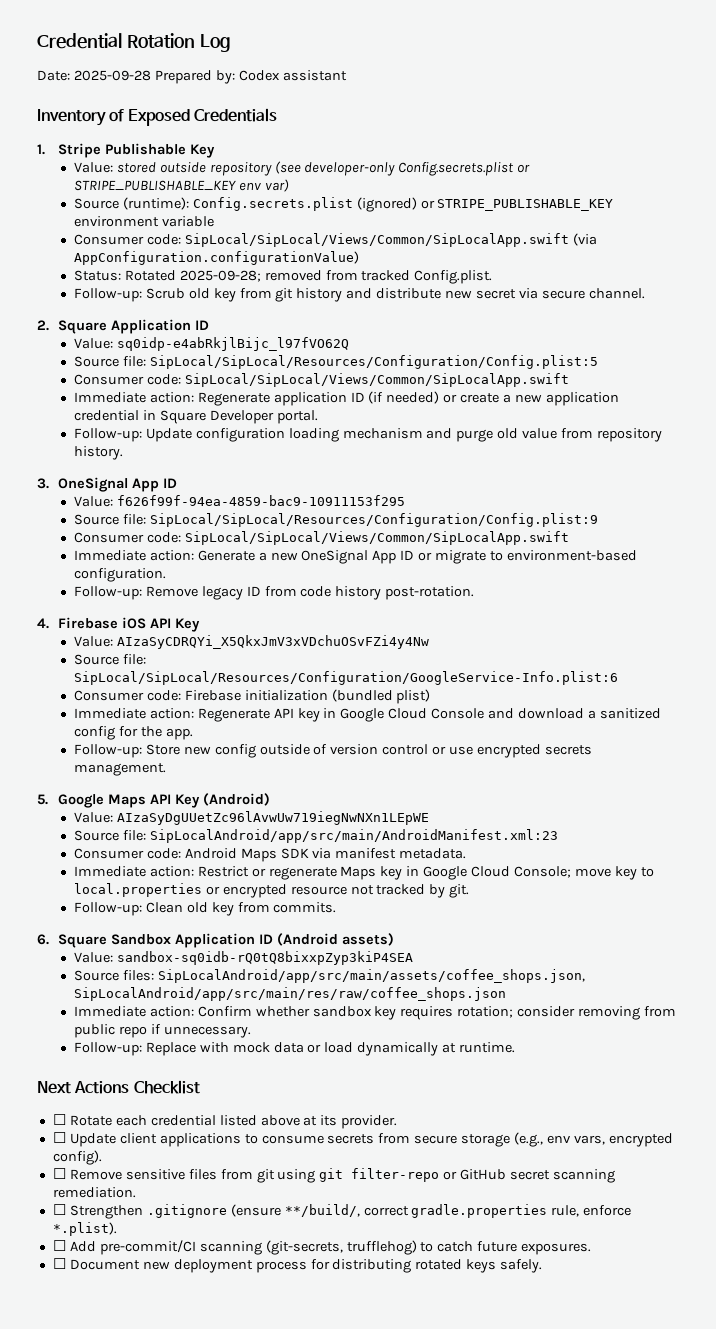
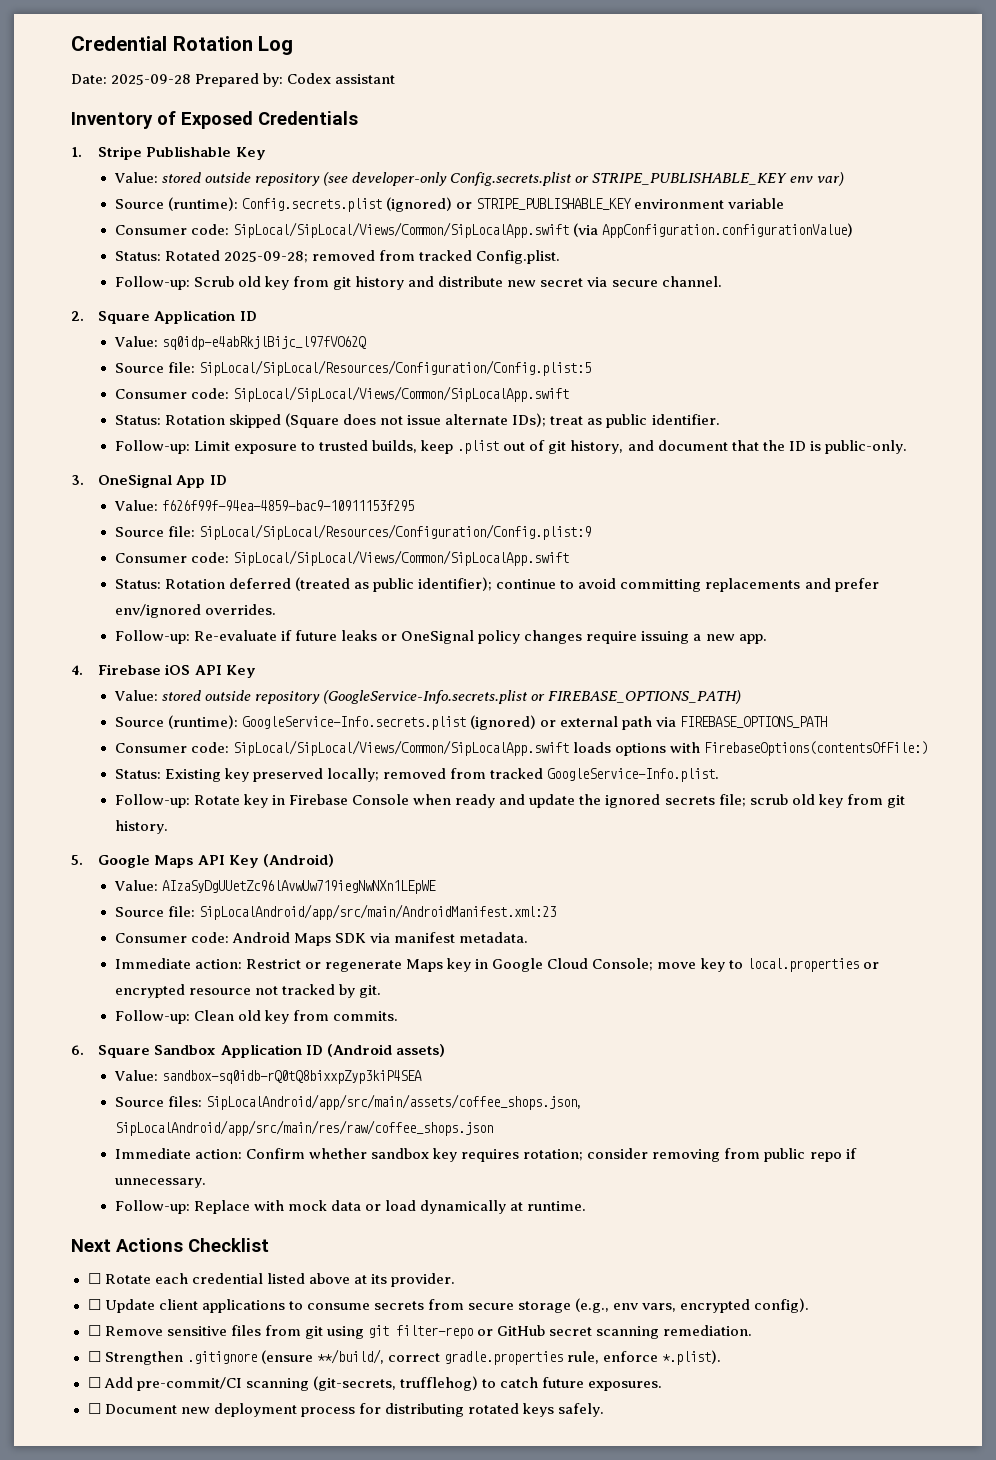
[73,391,619,406] [73,410,318,424] [73,428,663,442] [73,446,123,460] Immediate action: Regenerate application ID (if needed) or create a new application credential in Square Developer portal. // Follow-up: Update configuration loading mechanism and purge old value from repository history. -> [114,413,720,428] [114,440,907,454] Status: Rotation skipped (Square does not issue alternate IDs); treat as public identifier. // Follow-up: Limit exposure to trusted builds, keep .plist out of git history, and document that the ID is public-only.
[73,550,637,564] [73,568,166,582] [73,586,475,600] Immediate action: Generate a new OneSignal App ID or migrate to environment-based configuration. // Follow-up: Remove legacy ID from code history post-rotation. -> [114,577,879,592] [114,604,276,618] [114,630,767,644] Status: Rotation deferred (treated as public identifier); continue to avoid committing replacements and prefer env/ignored overrides. // Follow-up: Re-evaluate if future leaks or OneSignal policy changes require issuing a new app.
[116,635,429,649] [73,654,146,665] [73,671,618,685] [73,689,431,704] [73,708,661,722] [73,726,193,740] [73,744,592,758] [73,763,166,776] AIzaSyCDRQYi_X5QkxJmV3xVDchuOSvFZi4y4Nw // Source file: SipLocal/SipLocal/Resources/Configuration/GoogleService-Info.plist:6 // Consumer code: Firebase initialization (bundled plist) // Immediate action: Regenerate API key in Google Cloud Console and download a sanitized config for the app. // Follow-up: Store new config outside of version control or use encrypted secrets management. -> [161,690,742,704] [114,715,828,730] [114,740,929,756] [114,768,720,782] [114,794,905,808] [114,820,168,834] stored outside repository (GoogleService-Info.secrets.plist or FIREBASE_OPTIONS_PATH) // Source (runtime): GoogleService-Info.secrets.plist (ignored) or external path via FIREBASE_OPTIONS_PATH // Consumer code: SipLocal/SipLocal/Views/Common/SipLocalApp.swift loads options with FirebaseOptions(contentsOfFile:) // Status: Existing key preserved locally; removed from tracked GoogleService-Info.plist. // Follow-up: Rotate key in Firebase Console when ready and update the ignored secrets file; scrub old key from git history.

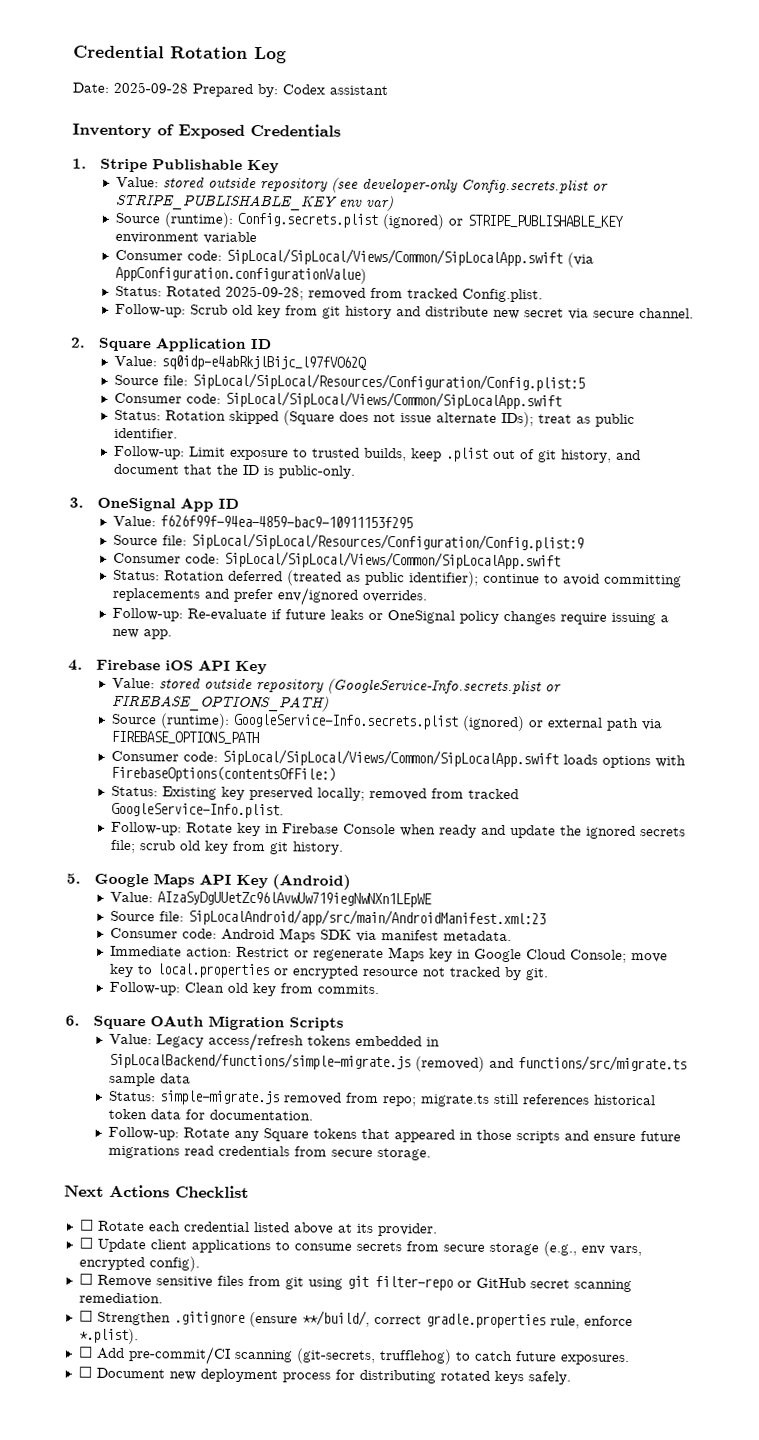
[154,1044,445,1058] [113,1070,422,1084] [114,1094,582,1110] [114,1120,493,1136] [114,1148,857,1162] [114,1178,206,1188] [114,1200,587,1214] Sandbox Application ID (Android assets) // Value: sandbox-sq0idb-rQ0tQ8bixxpZyp3kiP4SEA // Source files: SipLocalAndroid/app/src/main/assets/coffee_shops.json, SipLocalAndroid/app/src/main/res/raw/coffee_shops.json // Immediate action: Confirm whether sandbox key requires rotation; consider removing from public repo if unnecessary. // Follow-up: Replace with mock data or load dynamically at runtime. -> [150,1015,345,1031] [109,1032,441,1052] [109,1051,688,1072] [109,1072,192,1087] [109,1090,657,1107] [108,1108,314,1121] [108,1126,682,1144] [108,1145,432,1161] OAuth Migration Scripts // Value: Legacy access/refresh tokens embedded in SipLocalBackend/functions/simple-migrate.js (removed) and functions/src/migrate.ts sample data // Status: simple-migrate.js removed from repo; migrate.ts still references historical token data for documentation. // Follow-up: Rotate any Square tokens that appeared in those scripts and ensure future migrations read credentials from secure storage.

